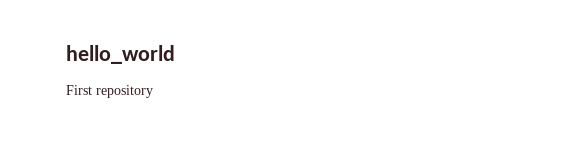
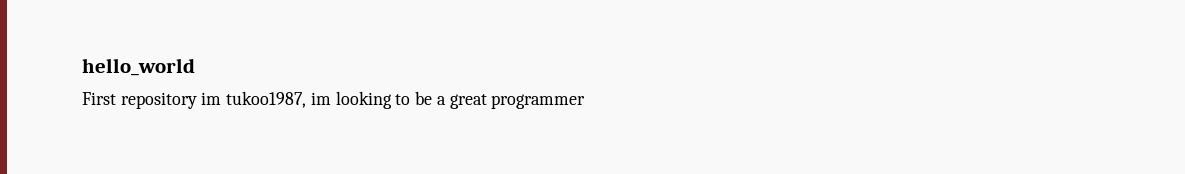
(153, 91) none -> [201,91,586,109] im tukoo1987, im looking to be a great programmer

